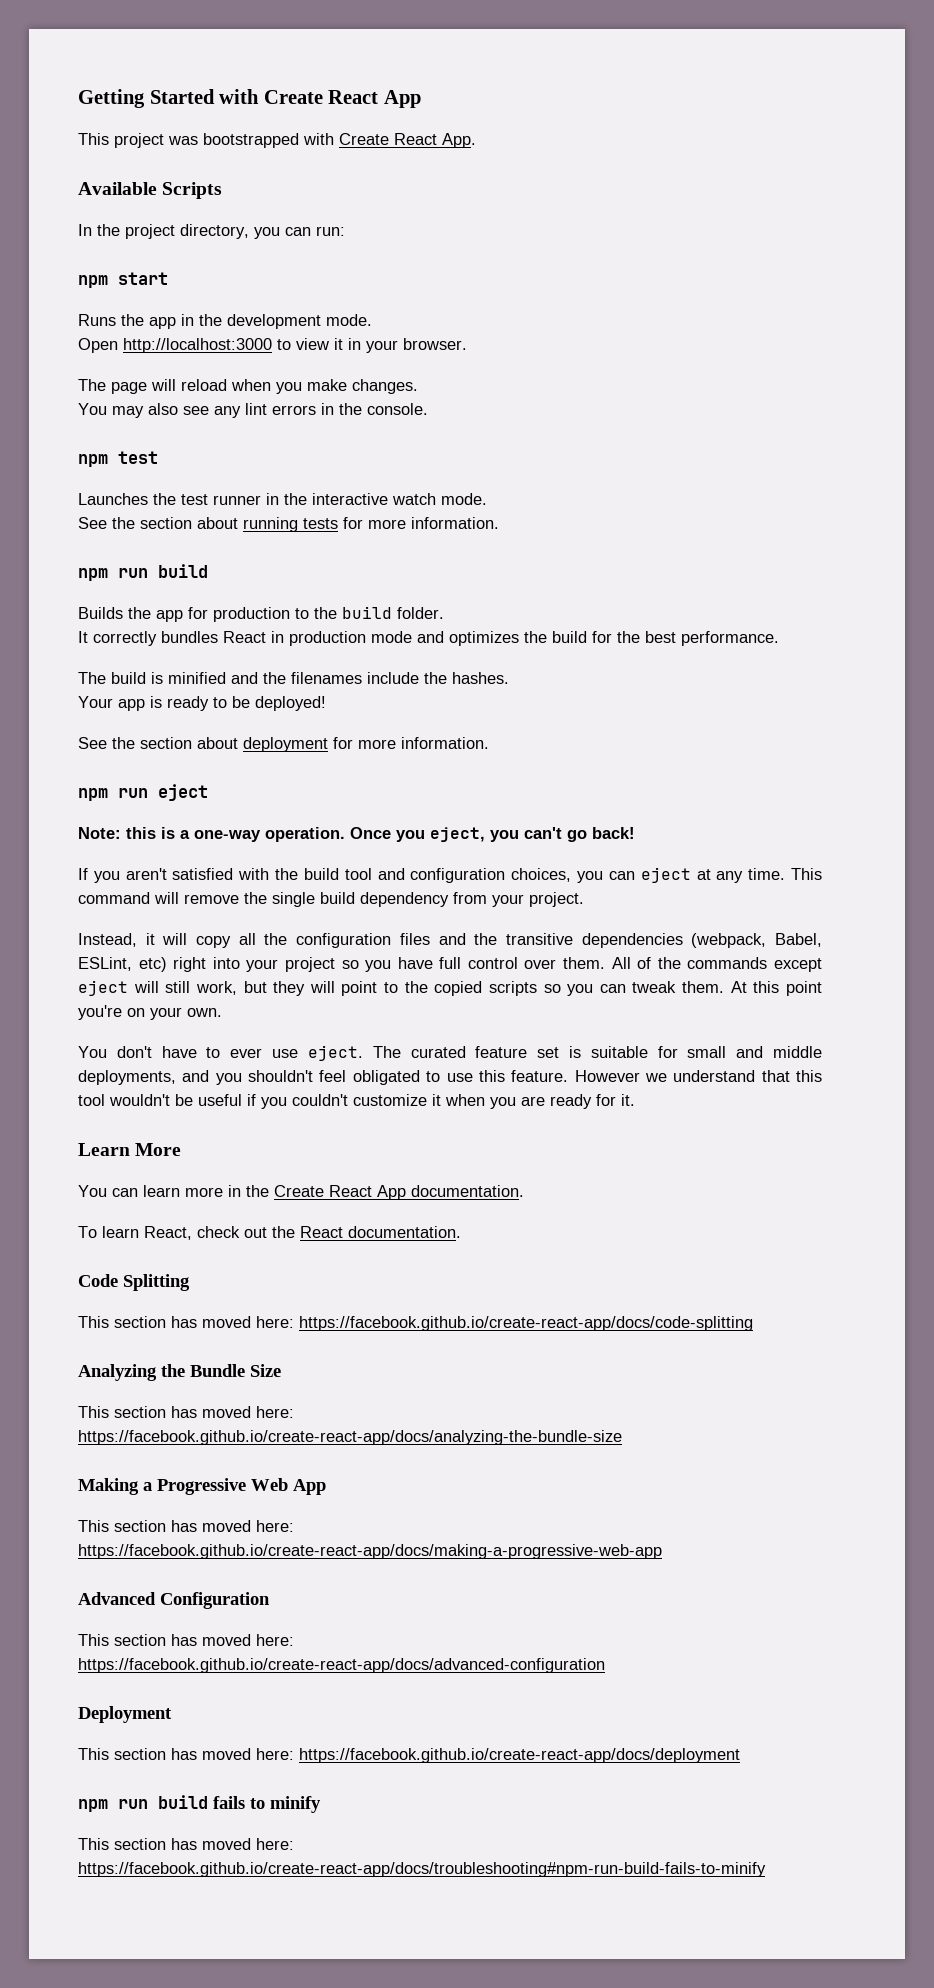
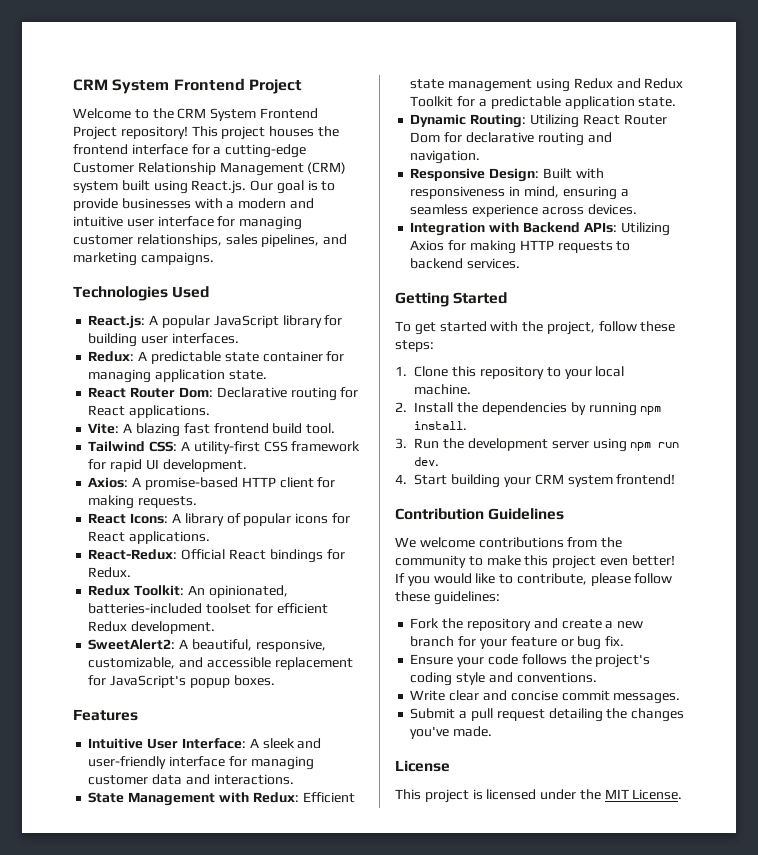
[78,89,421,108] [78,133,476,148] [78,182,223,199] [78,224,345,239] [78,272,168,288] [78,314,372,329] [78,338,467,353] [78,379,418,394] [78,403,428,418] [78,451,158,467] [78,493,487,505] [78,517,499,532] [78,564,208,581] [78,606,444,622] [78,631,779,646] [78,672,509,684] [78,696,326,711] [78,737,489,752] [78,784,208,801] [78,827,635,842] [78,867,823,883] [78,892,584,907] [78,933,822,948] [78,957,823,972] [78,980,823,996] [78,1005,222,1020] [78,1045,822,1061] [78,1070,822,1085] [78,1094,635,1109] [78,1143,182,1156] [78,1185,524,1200] [78,1226,461,1240] [78,1274,190,1291] [78,1316,753,1331] [78,1364,281,1381] [78,1406,294,1418] [78,1430,622,1445] [78,1478,326,1495] [78,1520,294,1532] [78,1544,662,1559] [78,1592,270,1609] [78,1634,294,1646] [78,1658,605,1673] [78,1706,172,1723] [78,1748,740,1763] [78,1795,321,1813] [78,1838,294,1850] [78,1862,766,1877] Getting Started with Create React App // This project was bootstrapped with Create React App. // Available Scripts // In the project directory, you can run: // npm start // Runs the app in the development mode. // Open http://localhost:3000 to view it in your browser. // The page will reload when you make changes. // You may also see any lint errors in the console. // npm test // Launches the test runner in the interactive watch mode. // See the section about running tests for more information. // npm run build // Builds the app for production to the build folder. // It correctly bundles React in production mode and optimizes the build for the best performance. // The build is minified and the filenames include the hashes. // Your app is ready to be deployed! // See the section about deployment for more information. // npm run eject // Note: this is a one-way operation. Once you eject, you can't go back! // If you aren't satisfied with the build tool and configuration choices, you can eject at any time. This command will remove the single build dependency from your project. // Instead, it will copy all the configuration files and the transitive dependencies (webpack, Babel, ESLint, etc) right into your project so you have full control over them. All of the commands except eject will still work, but they will point to the copied scripts so you can tweak them. At this point you're on your own. // You don't have to ever use eject. The curated feature set is suitable for small and middle deployments, and you shouldn't feel obligated to use this feature. However we understand that this tool wouldn't be useful if you couldn't customize it when you are ready for it. // Learn More // You can learn more in the Create React App documentation. // To learn React, check out the React documentation. // Code Splitting // This section has moved here: https://facebook.github.io/create-react-app/docs/code-splitting // Analyzing the Bundle Size // This section has moved here: https://facebook.github.io/create-react-app/docs/analyzing-the-bundle-size // Making a Progressive Web App // This section has moved here: https://facebook.github.io/create-react-app/docs/making-a-progressive-web-app // Advanced Configuration // This section has moved here: https://facebook.github.io/create-react-app/docs/advanced-configuration // Deployment // This section has moved here: https://facebook.github.io/create-react-app/docs/deployment // npm run build fails to minify // This section has moved here: https://facebook.github.io/create-react-app/docs/troubleshooting#npm-run-build-fails-to-minify -> [73,78,302,94] [73,108,318,121] [73,126,339,140] [73,144,307,158] [73,162,347,176] [73,180,336,194] [73,198,314,211] [73,216,303,230] [73,234,348,247] [73,252,214,266] [73,286,210,301] [88,315,343,329] [88,333,239,347] [88,351,345,364] [88,369,267,383] [88,387,359,401] [88,405,211,418] [88,423,336,437] [88,441,361,454] [88,459,247,472] [88,477,336,490] [88,495,198,509] [88,513,350,526] [88,531,211,544] [88,549,345,563] [88,567,132,578] [88,585,288,598] [88,603,328,614] [88,621,216,634] [88,639,326,652] [88,657,353,670] [88,675,275,688] [73,709,138,721] [88,738,322,749] [88,756,314,770] [88,774,294,785] [88,792,355,806] [410,78,684,92] [410,96,677,109] [410,114,667,128] [410,132,612,146] [410,150,481,164] [410,168,604,182] [410,186,629,200] [410,204,637,217] [410,222,670,236] [410,240,631,254] [410,258,521,269] [395,292,508,307] [395,321,676,335] [395,340,434,352] [395,366,625,379] [414,384,472,395] [395,402,662,416] [414,421,468,430] [395,438,680,452] [414,457,440,466] [395,474,676,488] [395,508,565,520] [395,537,623,548] [395,555,675,569] [395,573,673,586] [395,591,500,605] [410,618,644,631] [410,636,625,650] [410,654,651,668] [410,672,597,686] [410,690,681,704] [410,708,685,722] [410,726,493,739] [395,760,450,772] [395,789,683,803] CRM System Frontend Project // Welcome to the CRM System Frontend Project repository! This project houses the frontend interface for a cutting-edge Customer Relationship Management (CRM) system built using React.js. Our goal is to provide businesses with a modern and intuitive user interface for managing customer relationships, sales pipelines, and marketing campaigns. // Technologies Used // React.js: A popular JavaScript library for building user interfaces. // Redux: A predictable state container for managing application state. // React Router Dom: Declarative routing for React applications. // Vite: A blazing fast frontend build tool. // Tailwind CSS: A utility-first CSS framework for rapid UI development. // Axios: A promise-based HTTP client for making requests. // React Icons: A library of popular icons for React applications. // React-Redux: Official React bindings for Redux. // Redux Toolkit: An opinionated, batteries-included toolset for efficient Redux development. // SweetAlert2: A beautiful, responsive, customizable, and accessible replacement for JavaScript's popup boxes. // Features // Intuitive User Interface: A sleek and user-friendly interface for managing customer data and interactions. // State Management with Redux: Efficient state management using Redux and Redux Toolkit for a predictable application state. // Dynamic Routing: Utilizing React Router Dom for declarative routing and navigation. // Responsive Design: Built with responsiveness in mind, ensuring a seamless experience across devices. // Integration with Backend APIs: Utilizing Axios for making HTTP requests to backend services. // Getting Started // To get started with the project, follow these steps: // 1. Clone this repository to your local machine. // 2. Install the dependencies by running npm install. // 3. Run the development server using npm run dev. // 4. Start building your CRM system frontend! // Contribution Guidelines // We welcome contributions from the community to make this project even better! If you would like to contribute, please follow these guidelines: // Fork the repository and create a new branch for your feature or bug fix. // Ensure your code follows the project's coding style and conventions. // Write clear and concise commit messages. // Submit a pull request detailing the changes you've made. // License // This project is licensed under the MIT License.

